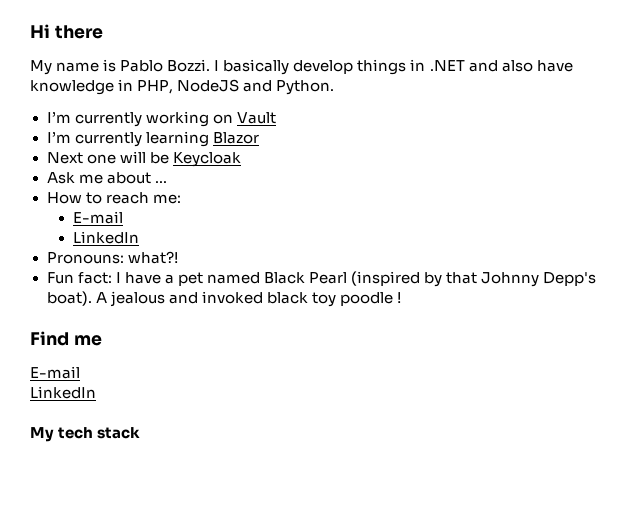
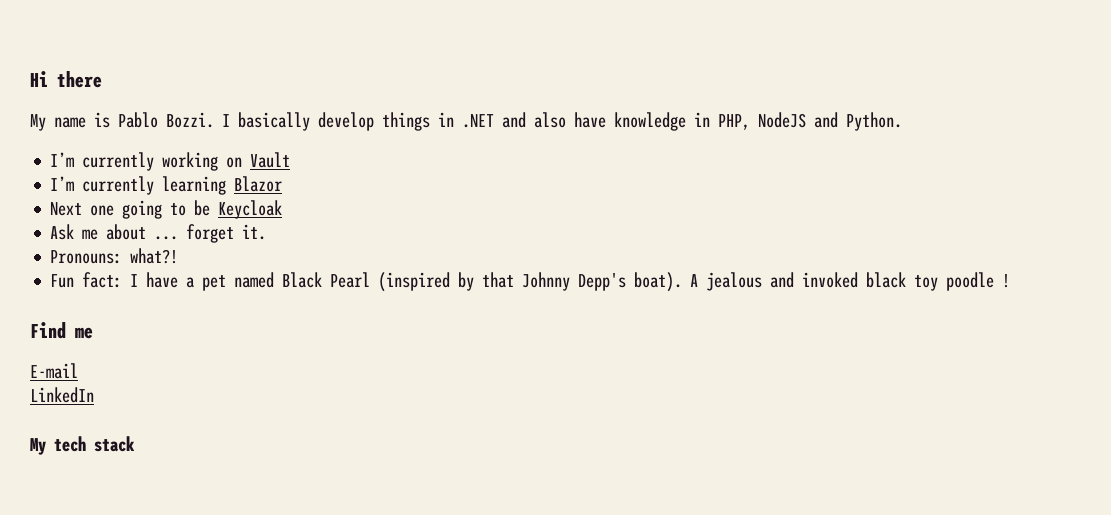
[119,151,146,163] will -> [122,200,187,219] going to
[46,192,181,204] [72,211,123,224] [72,231,139,244] // How to reach me: // E-mail // LinkedIn -> [186,224,267,243] forget it.

